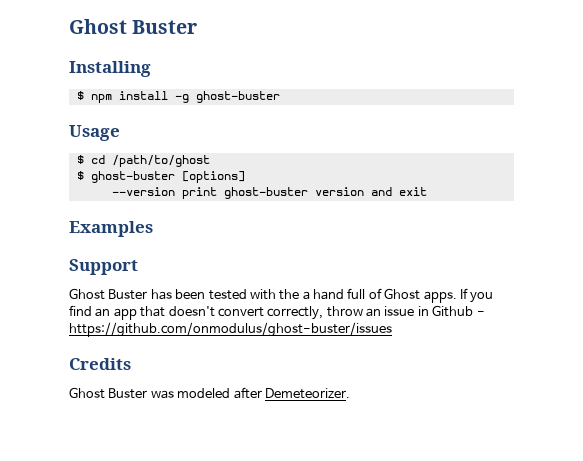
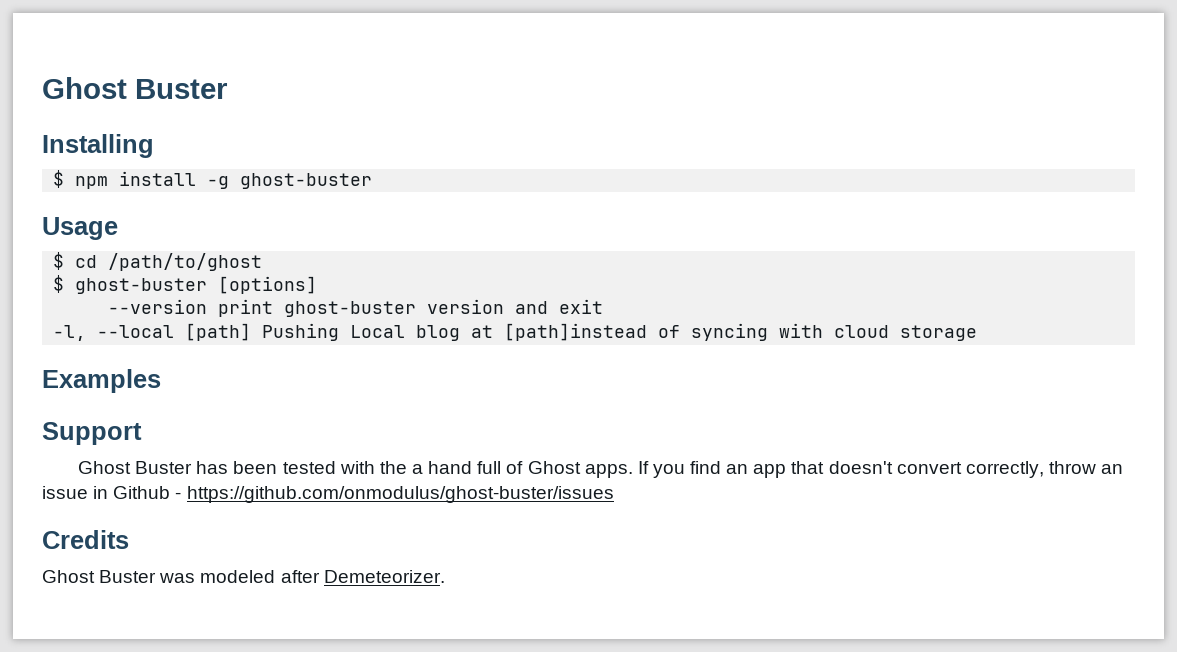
(427, 191) none -> [53,323,978,341] // -l, --local [path] Pushing Local blog at [path]instead of syncing with cloud storage

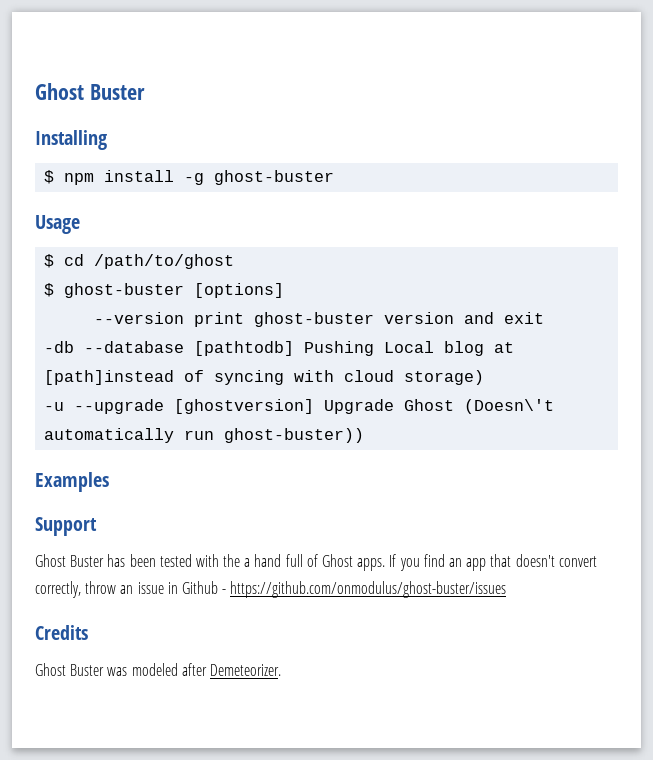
[53,323,252,341] -l, --local [path] -> [44,341,295,356] -db --database [pathtodb]
[900,325,978,341] storage -> [404,370,485,385] [44,399,555,414] [44,428,365,443] storage) // -u --upgrade [ghostversion] Upgrade Ghost (Doesn\'t automatically run ghost-buster))

